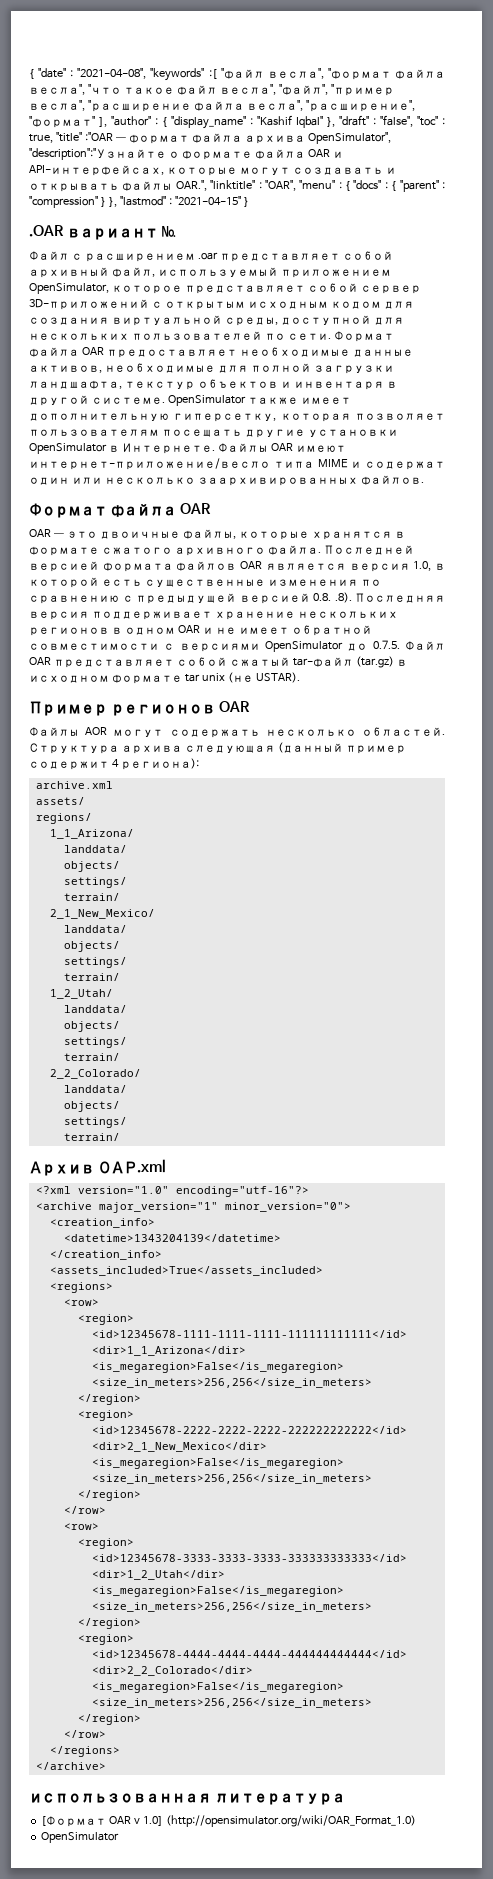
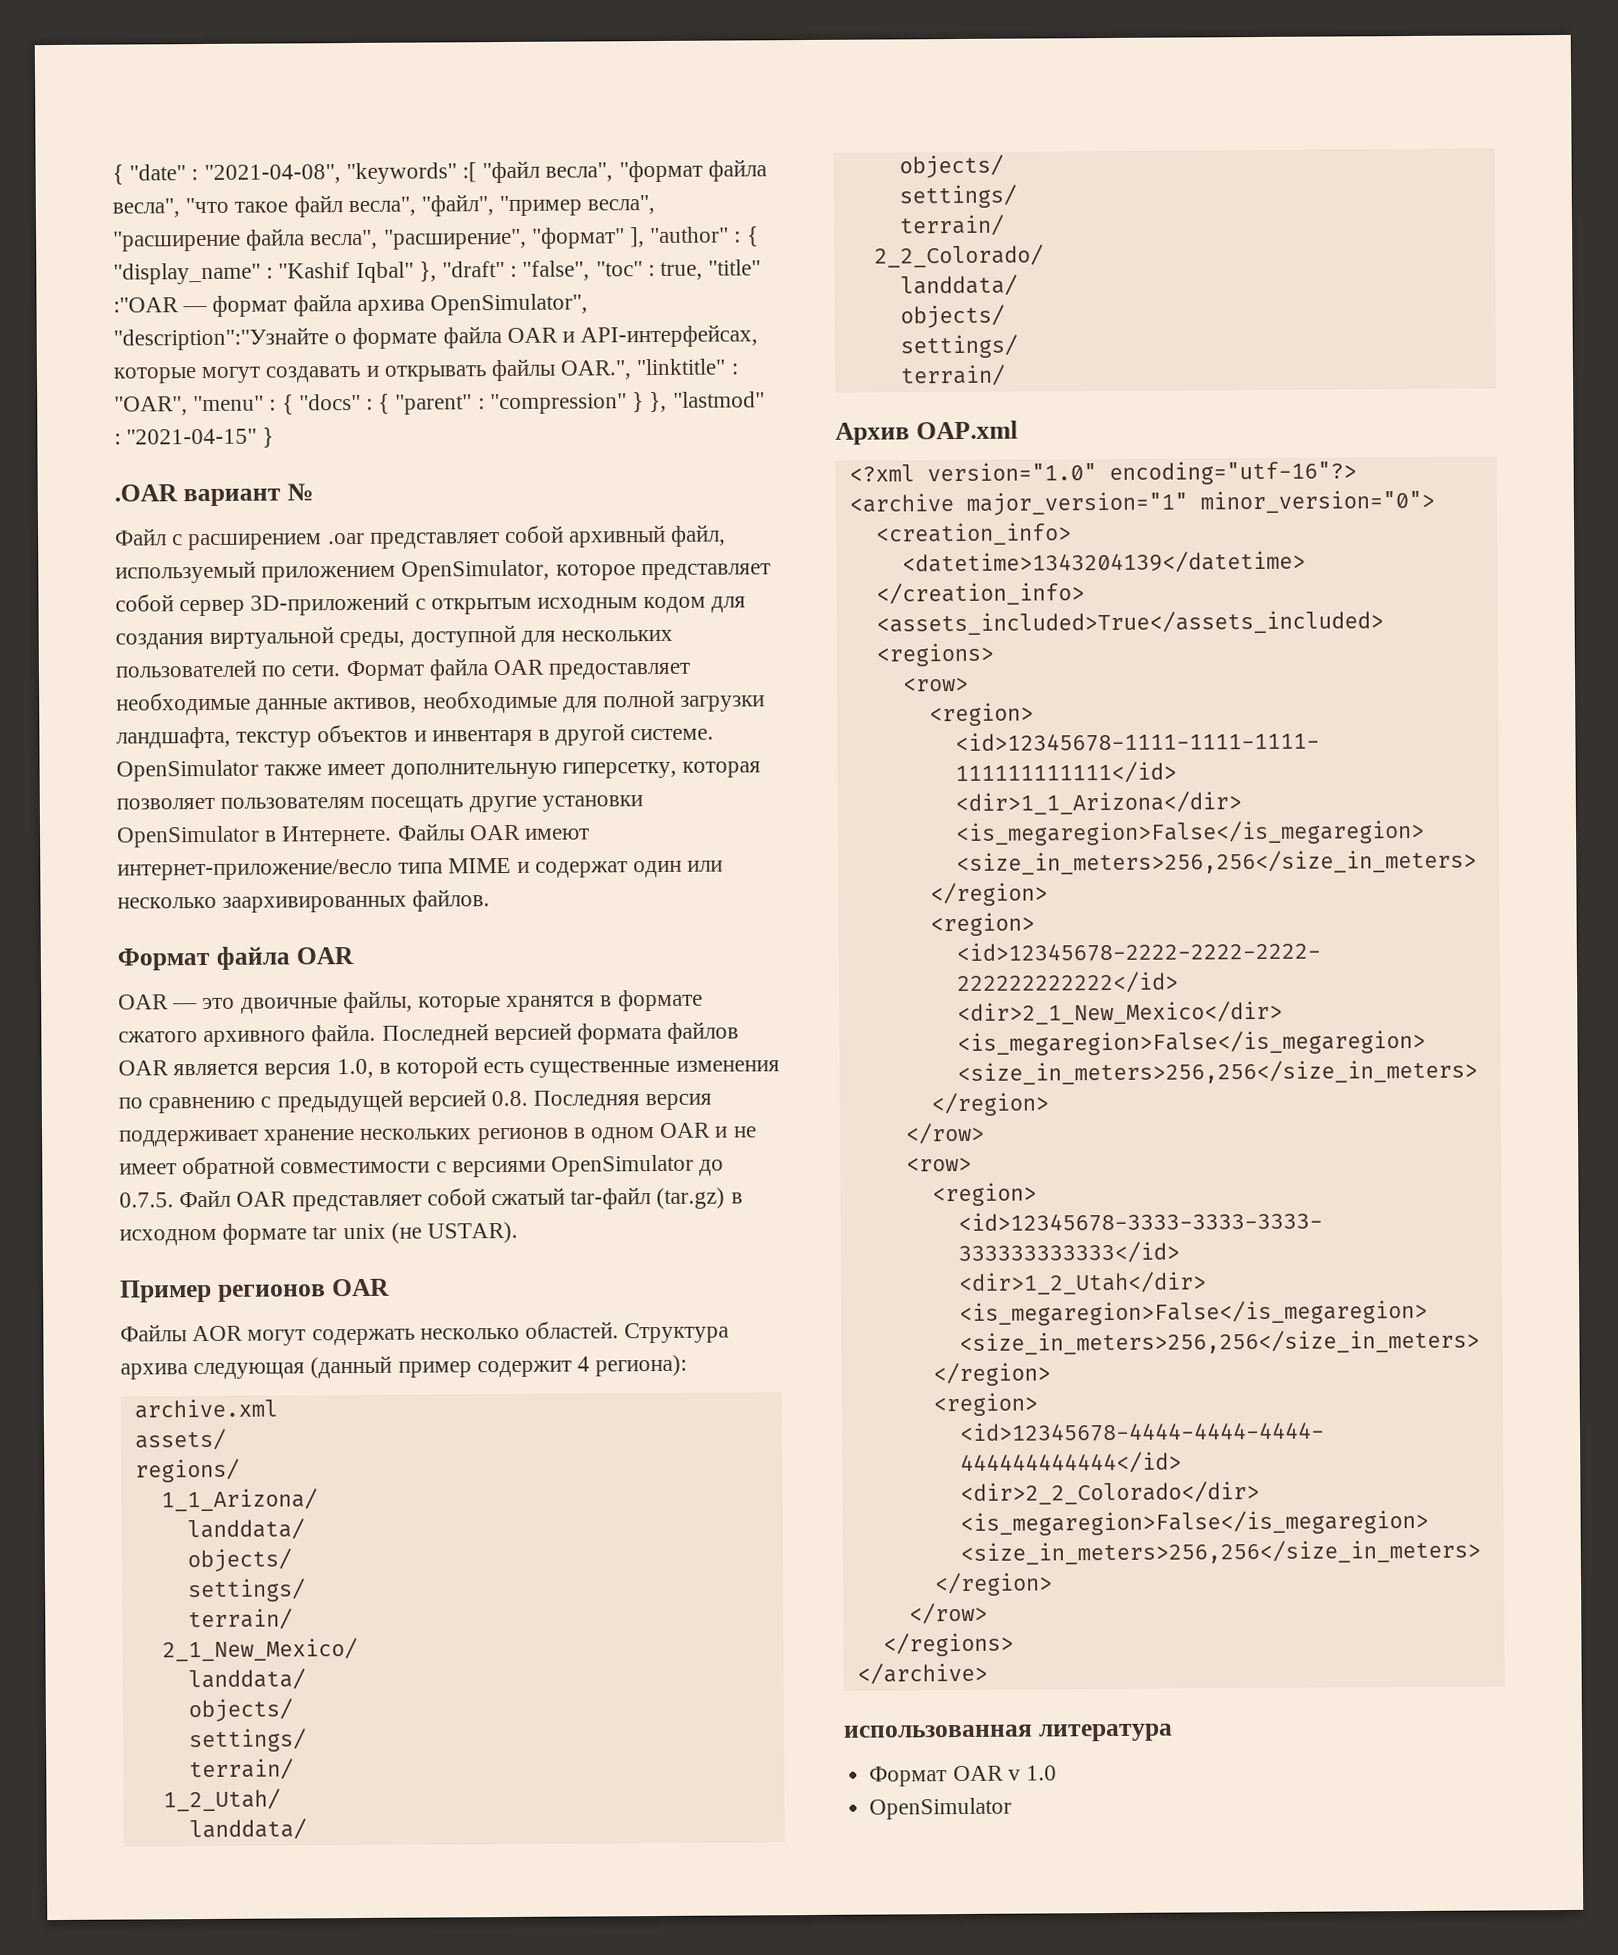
[334,592,352,603] .8). -> (529, 1098) none
[41,1816,107,1827] [Формат -> [869,1766,948,1787] Формат
[143,1815,416,1827] 1.0] (http://opensimulator.org/wiki/OAR_Format_1.0) -> [1025,1765,1057,1781] 1.0

